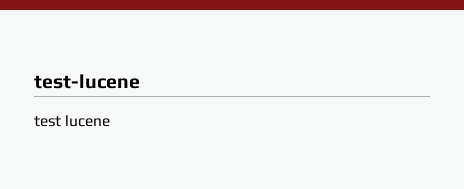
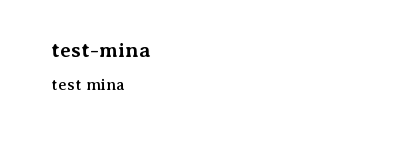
[34,74,140,89] test-lucene -> [51,43,151,57] test-mina
[65,115,111,127] lucene -> [86,78,126,90] mina

